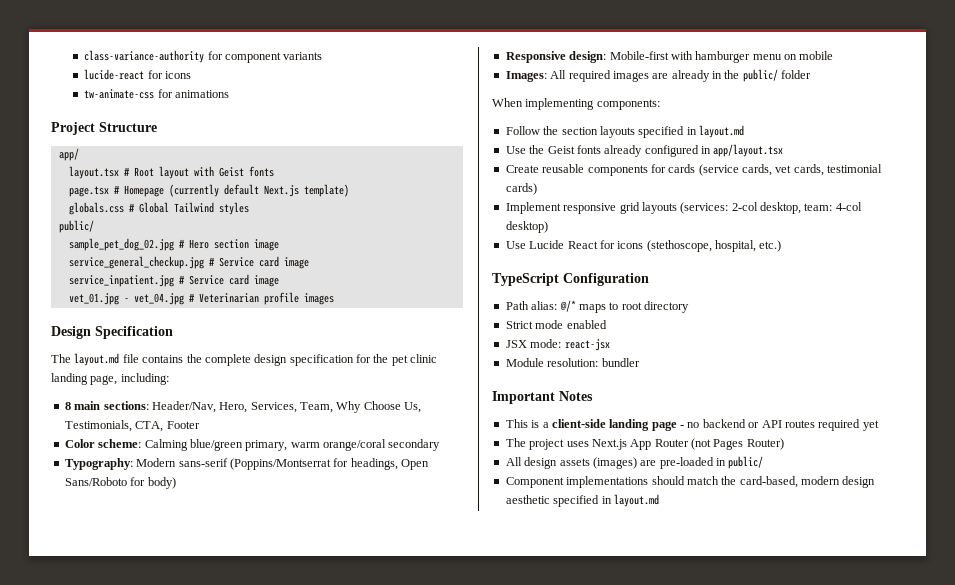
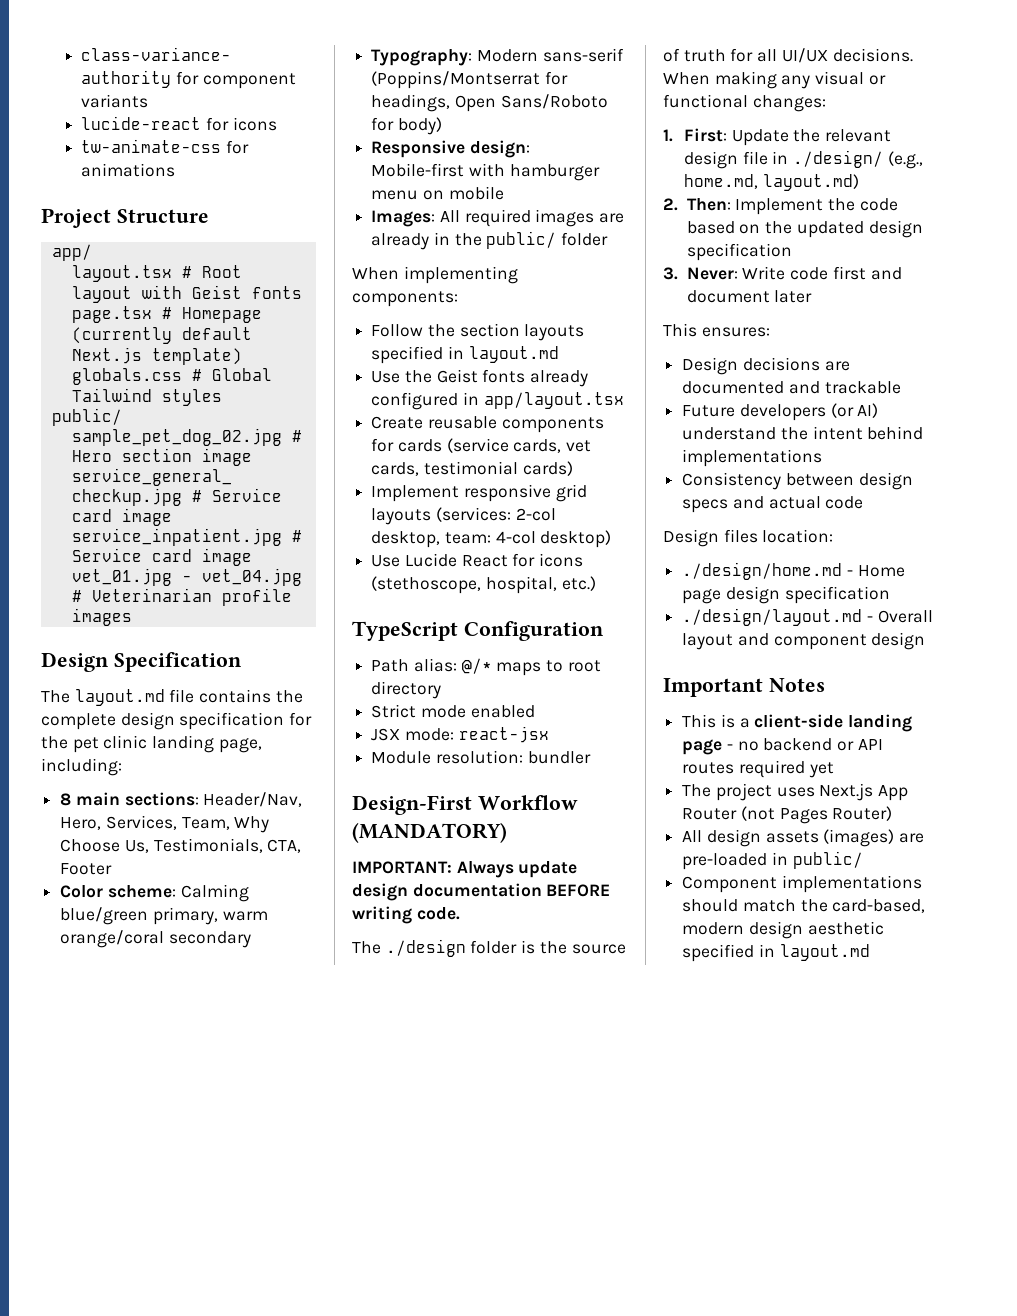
(640, 362) none -> [352,795,578,815] [352,822,507,843] [352,861,578,878] [352,883,611,901] [352,906,460,924] [352,939,626,957] [663,48,913,63] [663,71,886,89] [663,94,826,112] [663,128,892,146] [684,150,923,169] [684,174,859,191] [663,198,898,215] [686,220,923,238] [686,243,792,261] [663,266,902,280] [686,290,813,303] [663,323,770,337] [682,357,850,375] [682,381,901,394] [682,403,879,421] [682,426,924,440] [682,449,823,467] [682,472,913,490] [682,496,864,513] [663,529,834,547] [682,562,905,580] [682,586,890,604] [682,608,933,626] [682,632,926,650] // Design-First Workflow (MANDATORY) // IMPORTANT: Always update design documentation BEFORE writing code. // The ./design folder is the source of truth for all UI/UX decisions. When making any visual or functional changes: // 1. First: Update the relevant design file in ./design/ (e.g., home.md, layout.md) // 2. Then: Implement the code based on the updated design specification // 3. Never: Write code first and document later // This ensures: // Design decisions are documented and trackable // Future developers (or AI) understand the intent behind implementations // Consistency between design specs and actual code // Design files location: // ./design/home.md - Home page design specification // ./design/layout.md - Overall layout and component design

